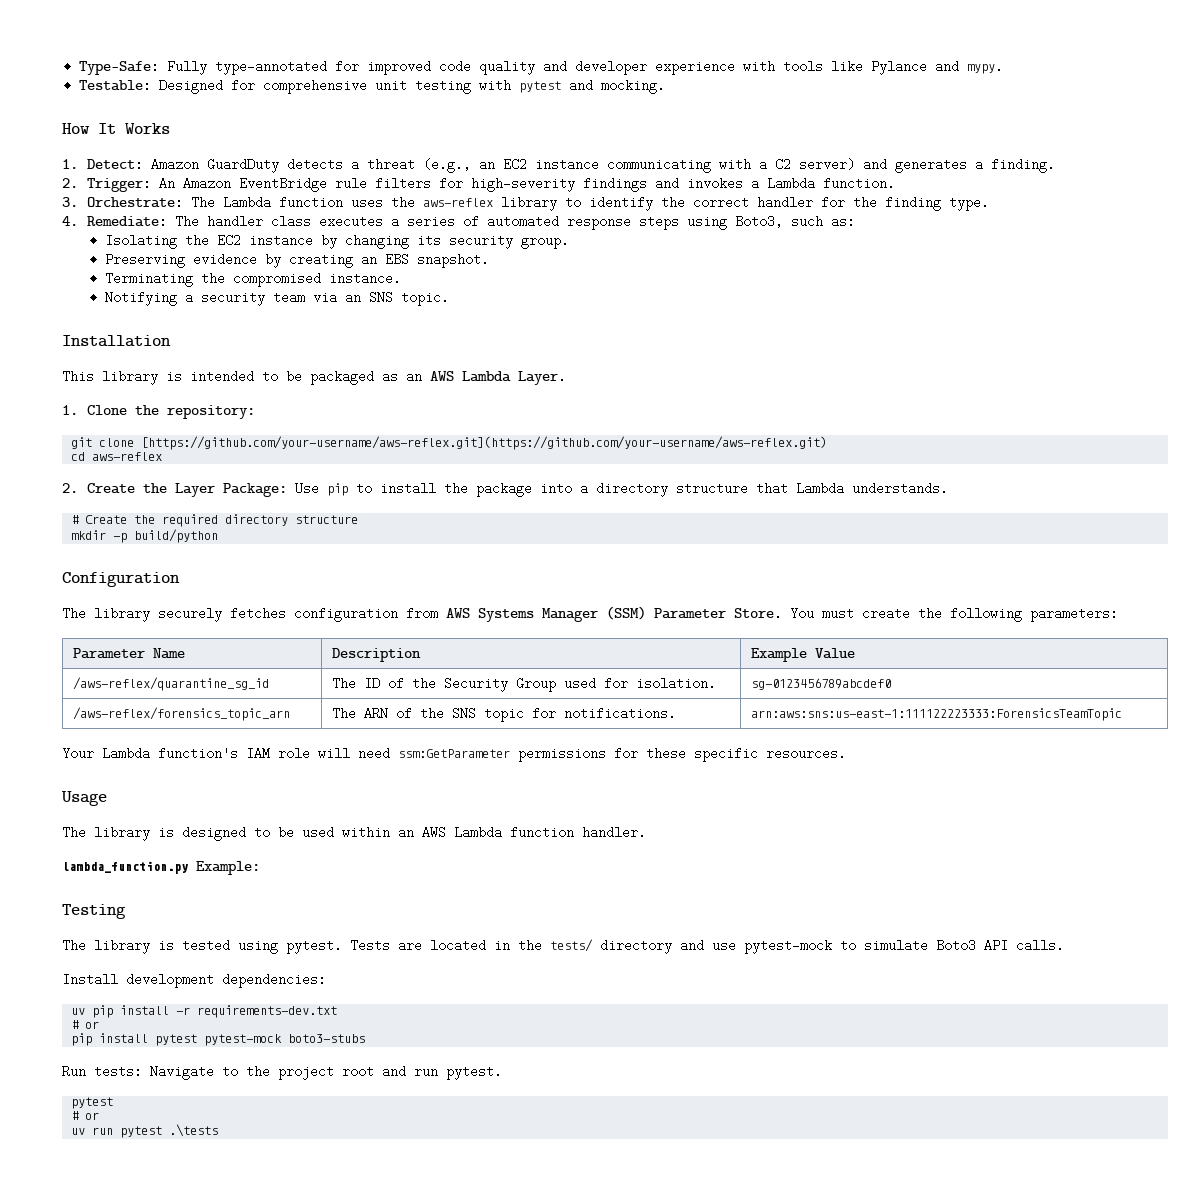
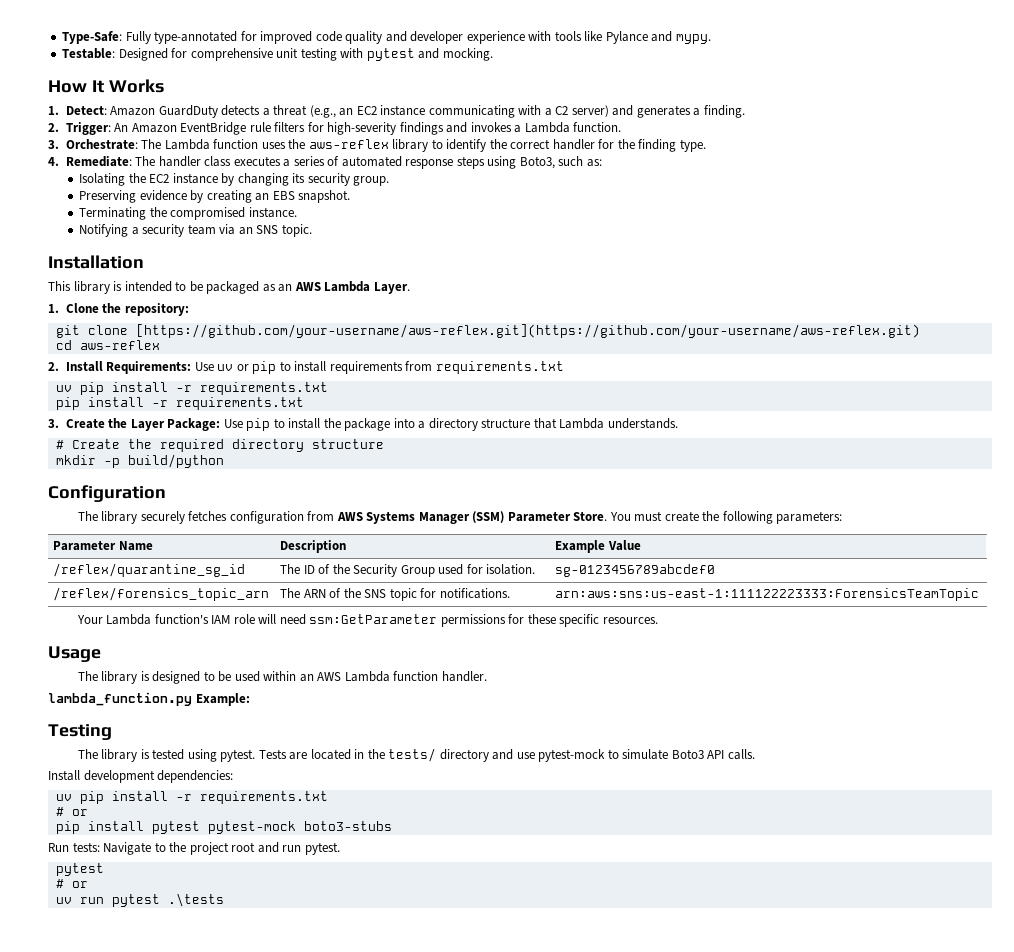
(78, 488) none -> [65,361,564,374] [55,382,328,395] [55,397,304,410] [48,419,59,428] Install Requirements: Use uv or pip to install requirements from requirements.txt // uv pip install -r requirements.txt // pip install -r requirements.txt // 3.
[72,677,269,691] /aws-reflex/quarantine_sg_id -> [53,563,246,577] /reflex/quarantine_sg_id
[72,707,290,721] /aws-reflex/forensics_topic_arn -> [53,587,270,601] /reflex/forensics_topic_arn
[197,1005,338,1018] requirements-dev.txt -> [199,791,328,804] requirements.txt

